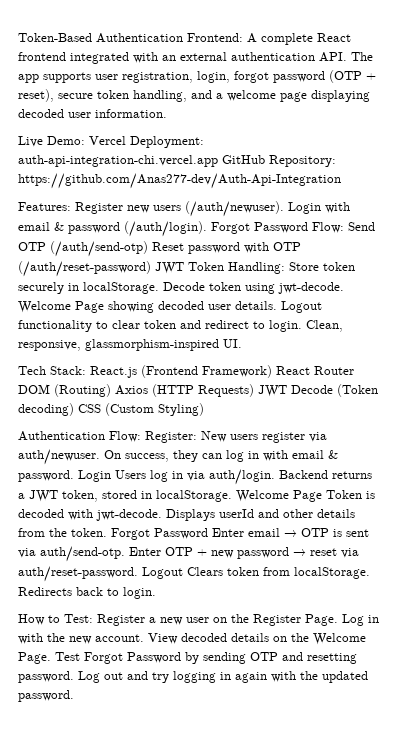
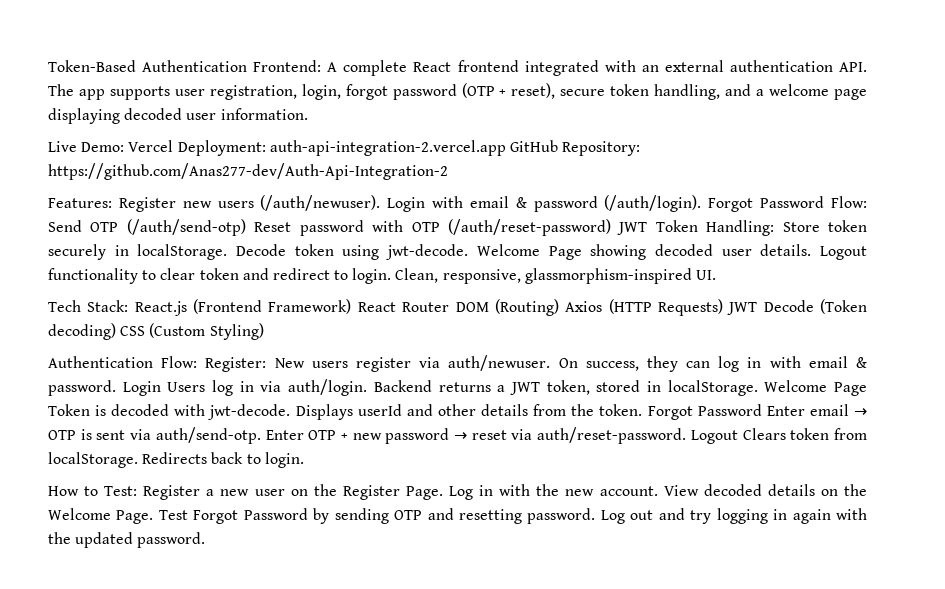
[18,155,218,167] auth-api-integration-chi.vercel.app -> [269,140,506,156] auth-api-integration-2.vercel.app
[18,173,341,189] https://github.com/Anas277-dev/Auth-Api-Integration -> [48,163,448,180] https://github.com/Anas277-dev/Auth-Api-Integration-2

